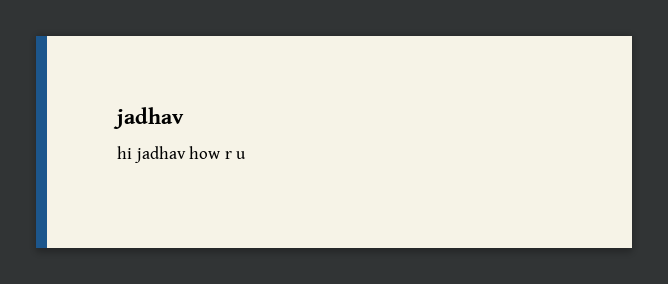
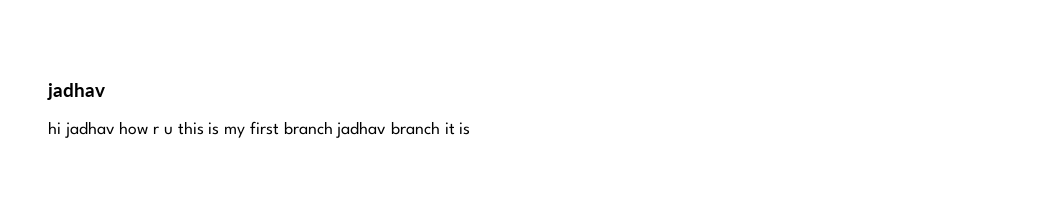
(247, 155) none -> [177,121,471,138] this is my first branch jadhav branch it is

